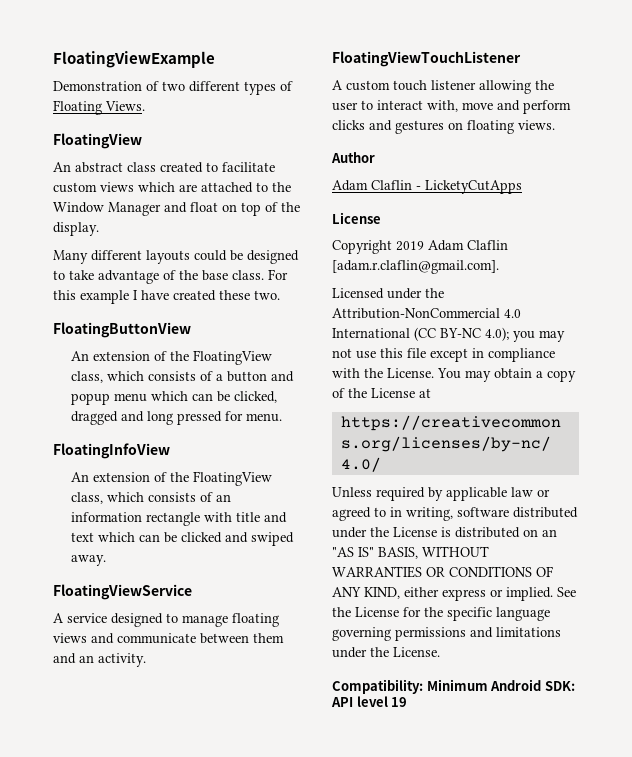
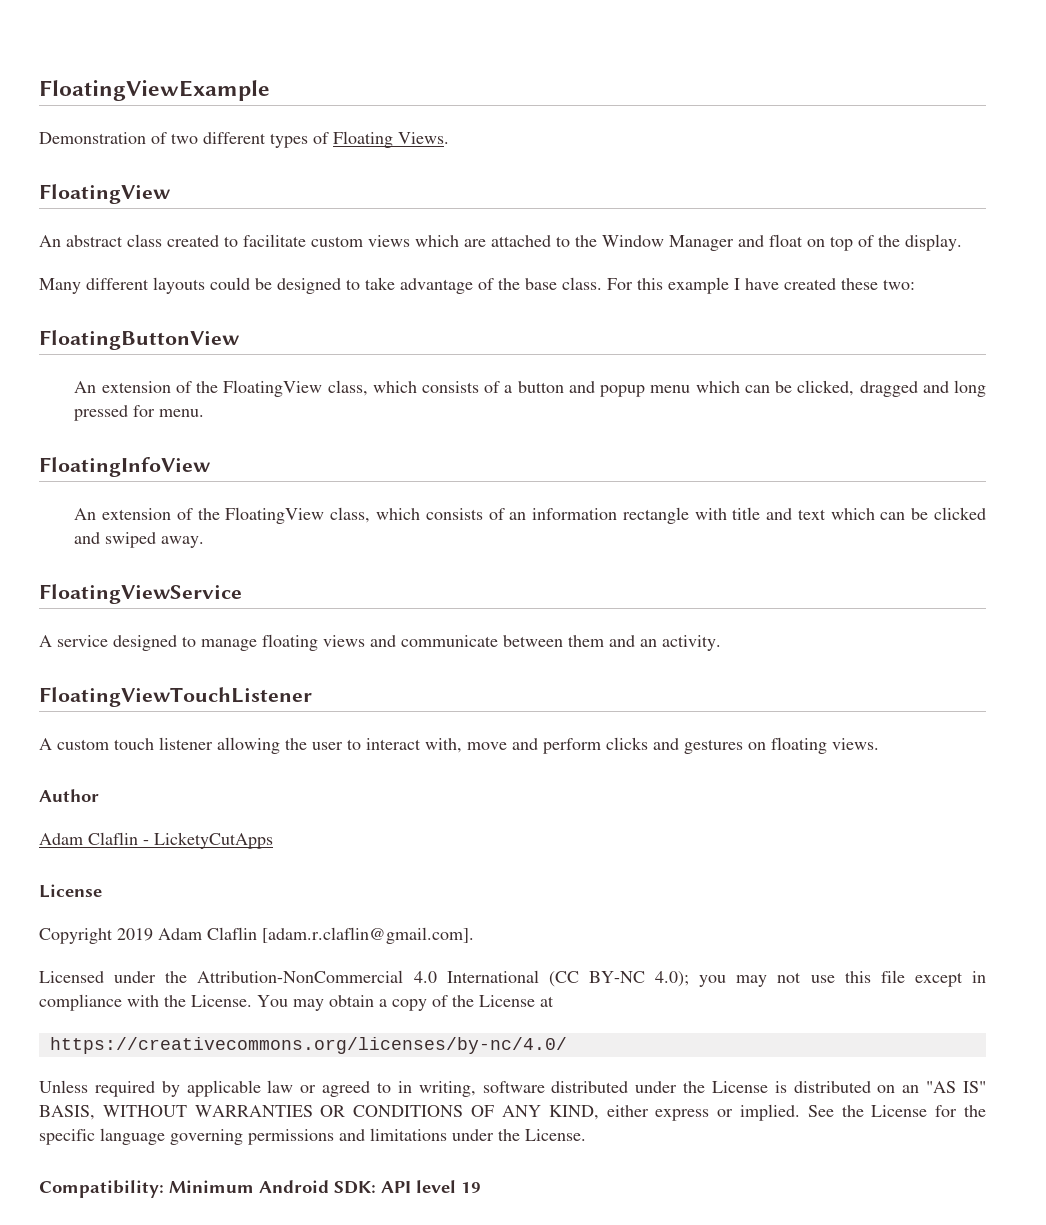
[254,290,280,300] two. -> [883,279,915,290] two:

